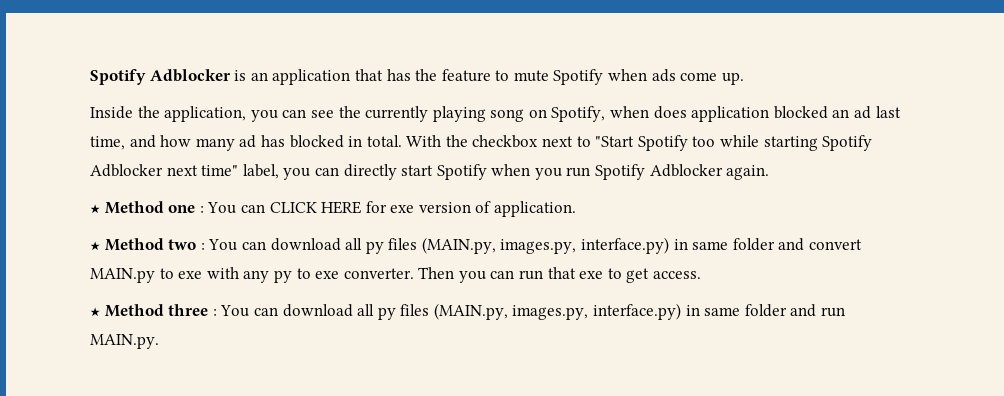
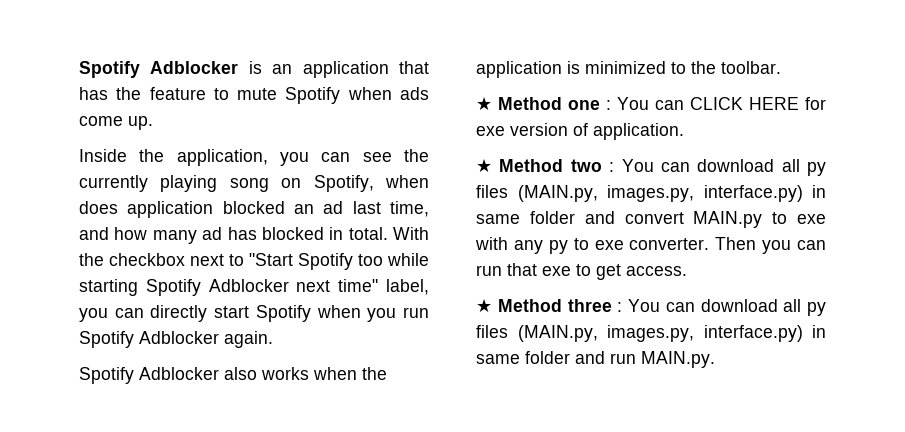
(770, 172) none -> [79,367,387,384] [476,61,781,78] // Spotify Adblocker also works when the application is minimized to the toolbar.

